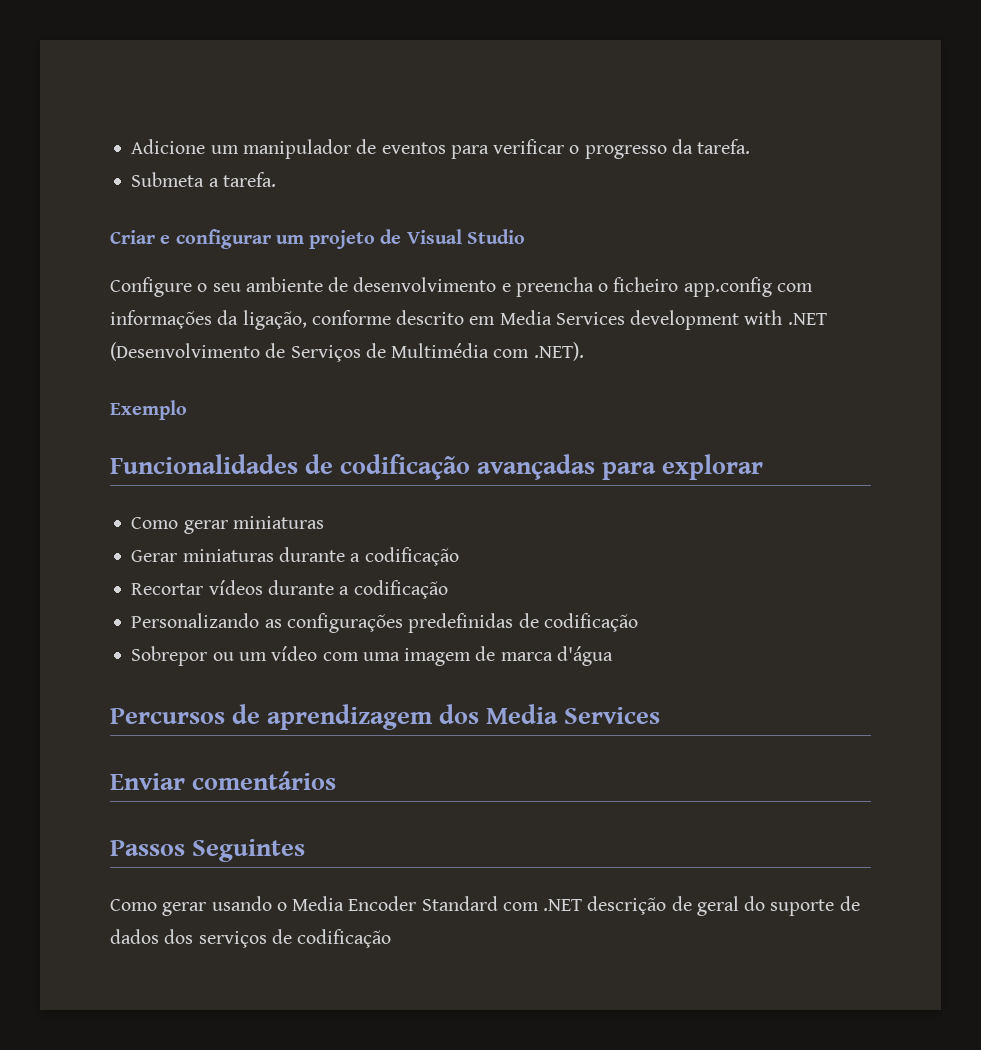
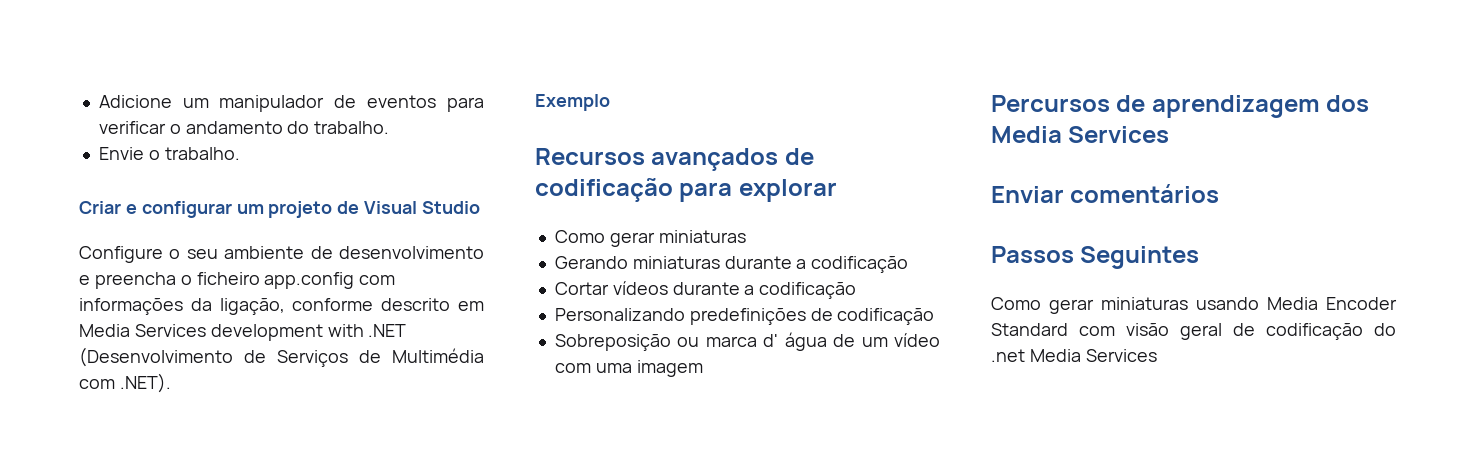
[584,139,751,159] [131,172,276,187] progresso da tarefa. // Submeta a tarefa. -> [185,121,390,134] [98,147,240,160] andamento do trabalho. // Envie o trabalho.
[110,454,596,480] Funcionalidades de codificação avançadas -> [535,148,814,171] [535,178,673,202] Recursos avançados de codificação
[131,550,178,562] Gerar -> [554,256,628,269] Gerando
[131,583,204,595] Recortar -> [554,282,609,295] Cortar
[264,613,514,633] as configurações predefinidas -> [689,308,806,325] predefinições
[131,646,234,666] Sobrepor ou -> [554,332,856,351] Sobreposição ou marca d' água de
[475,646,613,666] de marca d'água -> (703, 368) none
[211,896,287,911] usando o -> [1101,297,1259,310] miniaturas usando
[543,896,860,916] [110,929,392,948] .NET descrição de geral do suporte de dados dos serviços de codificação -> [1126,323,1396,340] [991,349,1157,362] visão geral de codificação do .net Media Services

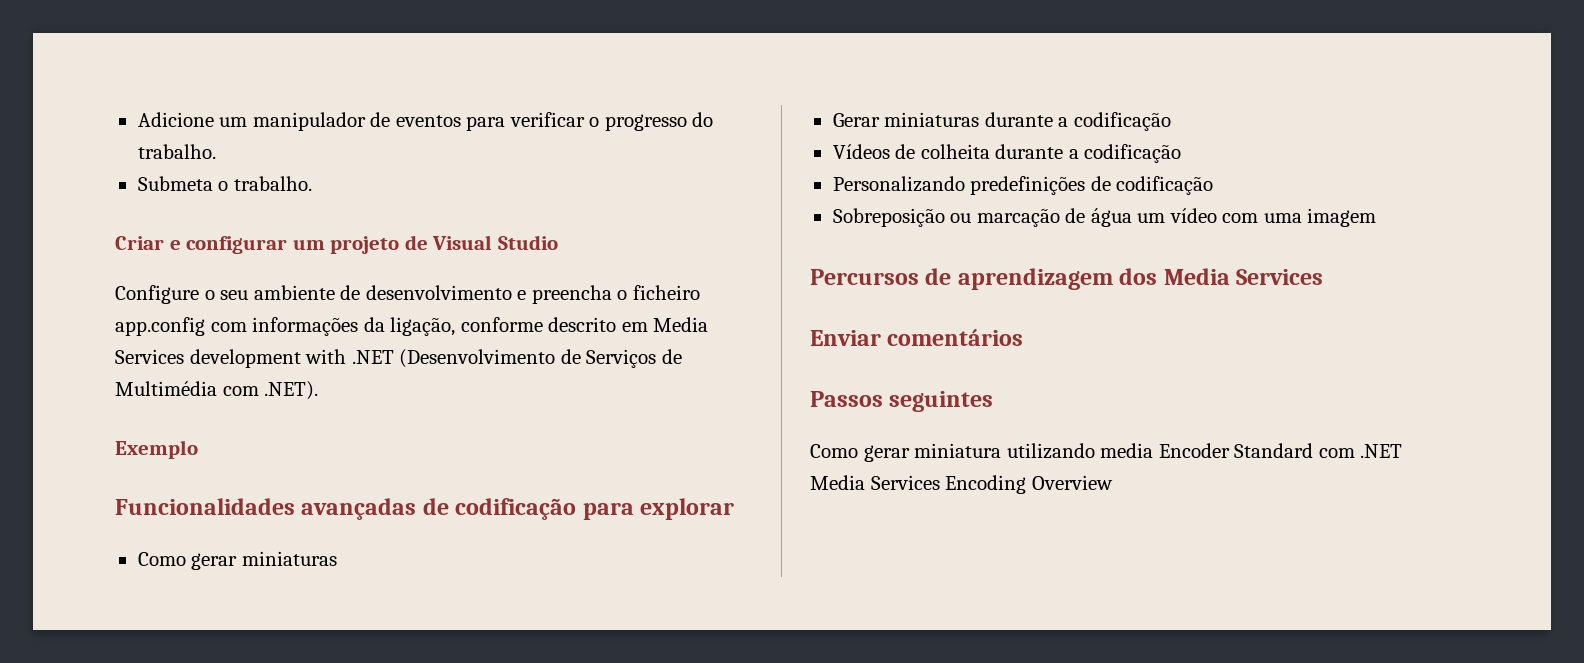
[185,121,283,134] andamento -> [604,114,687,131] progresso
[98,147,144,160] Envie -> [137,176,213,191] Submeta
[535,148,779,171] Recursos avançados -> [115,498,417,520] Funcionalidades avançadas
[554,256,628,269] Gerando -> [832,113,880,127] Gerar
[554,281,668,295] Cortar vídeos -> [832,144,990,159] Vídeos de colheita
[705,332,856,351] marca d' água de -> [976,208,1132,227] marcação de água
[1080,246,1200,269] [991,297,1397,314] [991,323,1396,340] [991,349,1157,362] Seguintes // Como gerar miniaturas usando Media Encoder Standard com visão geral de codificação do .net Media Services -> [889,391,994,412] [810,443,1403,462] [810,475,1113,494] seguintes // Como gerar miniatura utilizando media Encoder Standard com .NET Media Services Encoding Overview

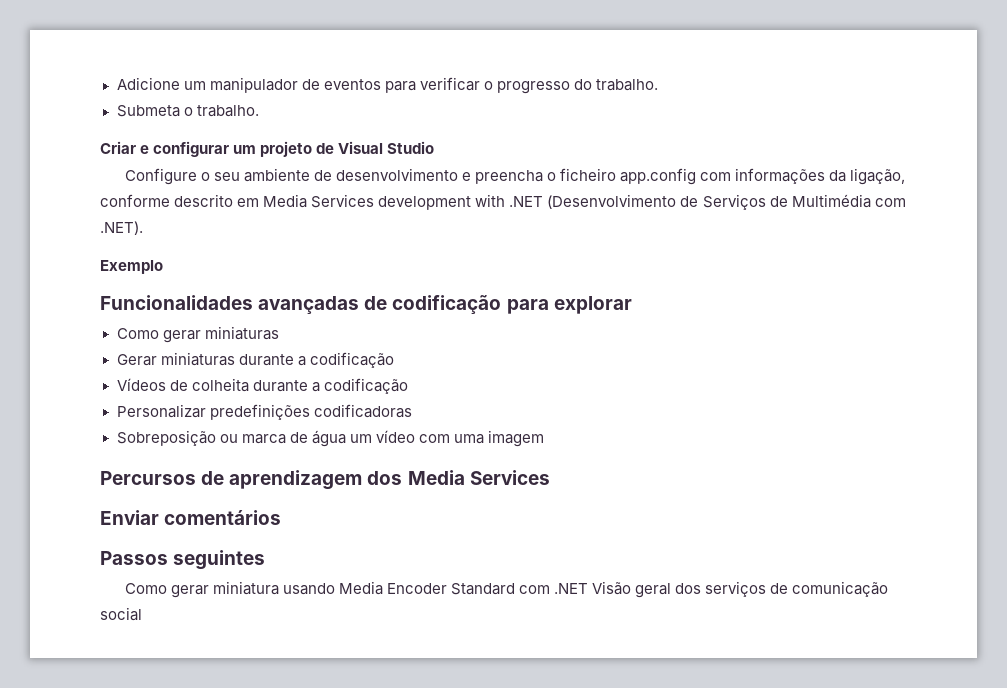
[832,176,1214,195] Personalizando predefinições de codificação -> [116,404,412,420] Personalizar predefinições codificadoras
[976,208,1060,227] marcação -> [241,434,286,444] marca
[1006,443,1154,459] utilizando media -> [282,581,383,595] usando Media
[810,475,1113,494] Media Services Encoding Overview -> [592,581,889,598] [100,607,142,621] Visão geral dos serviços de comunicação social

